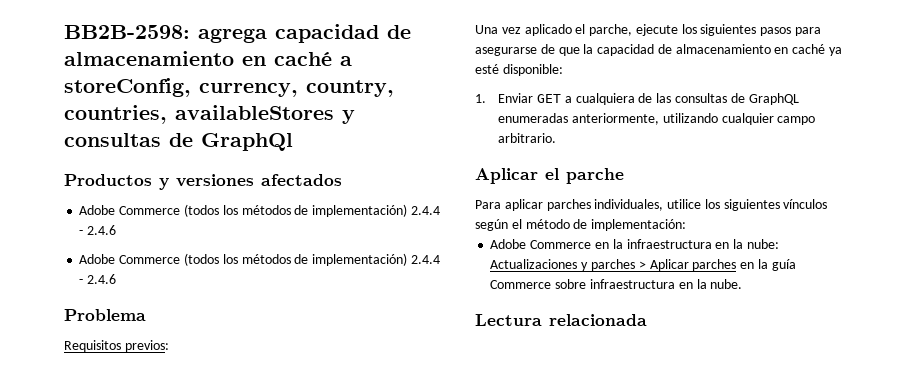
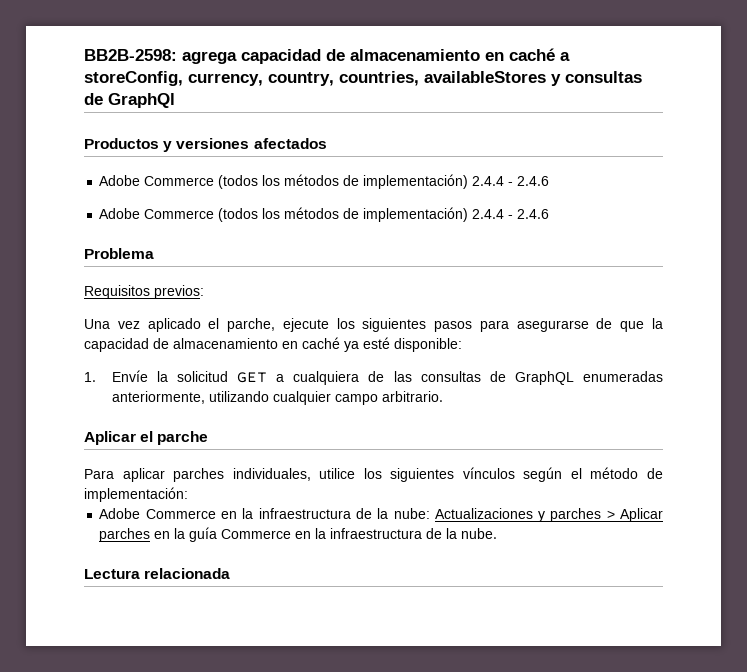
[498,93,534,103] Enviar -> [111,370,229,382] Envíe la solicitud
[715,242,730,249] en -> [355,508,372,519] de
[555,279,693,289] sobre infraestructura en -> [295,528,443,539] en la infraestructura de

